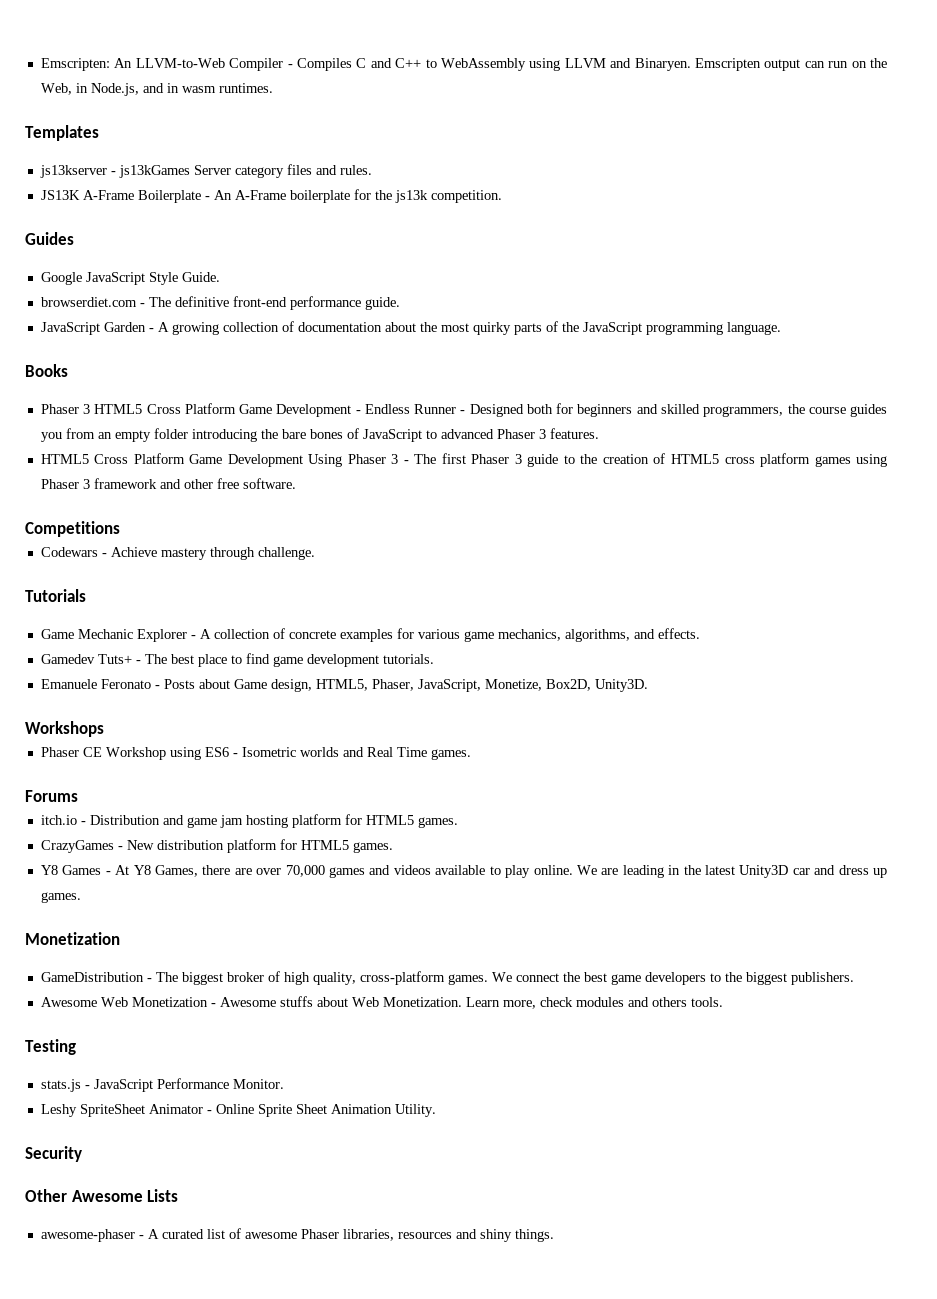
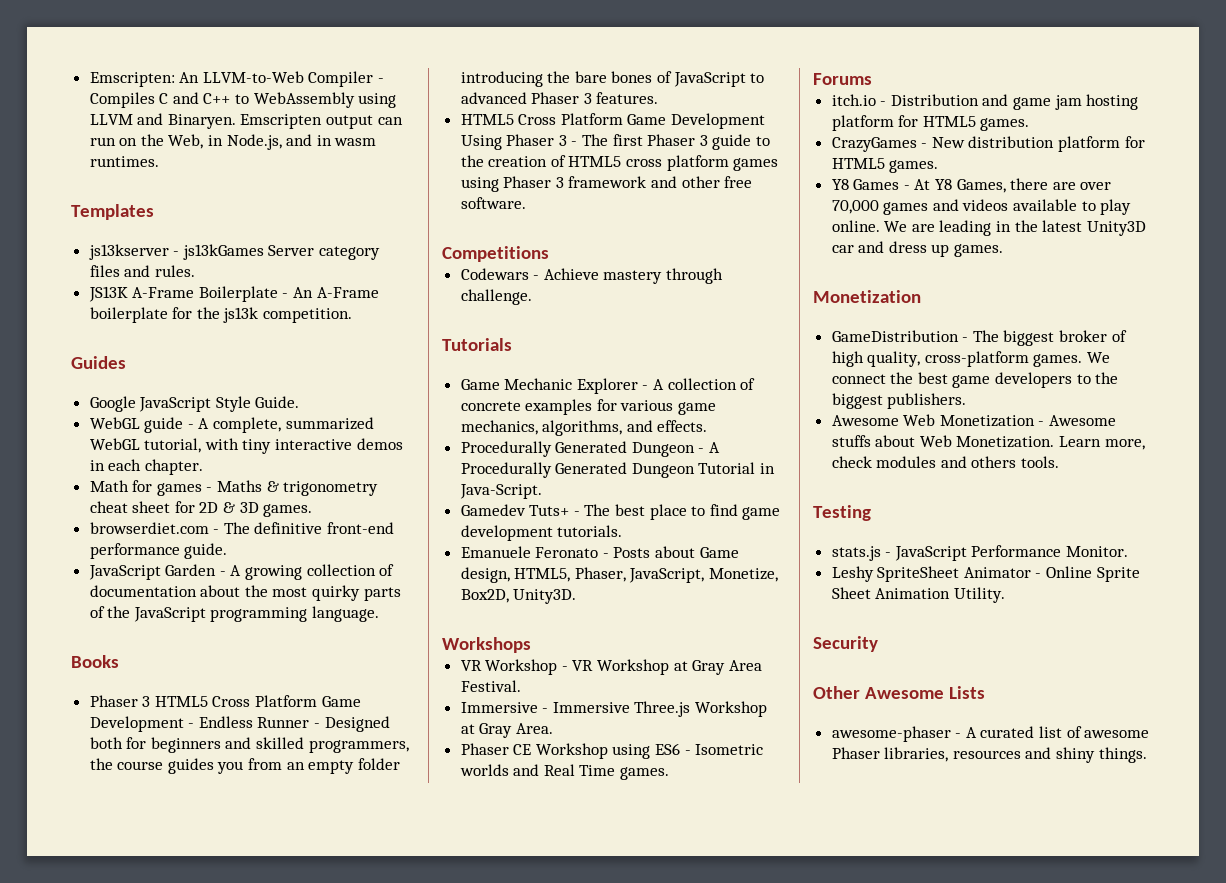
(220, 277) none -> [89,417,374,433] [89,438,403,454] [89,459,203,475] [89,480,379,496] [89,501,313,517] // WebGL guide - A complete, summarized WebGL tutorial, with tiny interactive demos in each chapter. // Math for games - Maths & trigonometry cheat sheet for 2D & 3D games.
(700, 633) none -> [460,441,721,457] [460,462,776,478] [459,484,542,499] // Procedurally Generated Dungeon - A Procedurally Generated Dungeon Tutorial in Java-Script.
(104, 729) none -> [460,659,762,675] [460,680,521,692] [460,701,768,717] [460,723,553,738] // VR Workshop - VR Workshop at Gray Area Festival. // Immersive - Immersive Three.js Workshop at Gray Area.

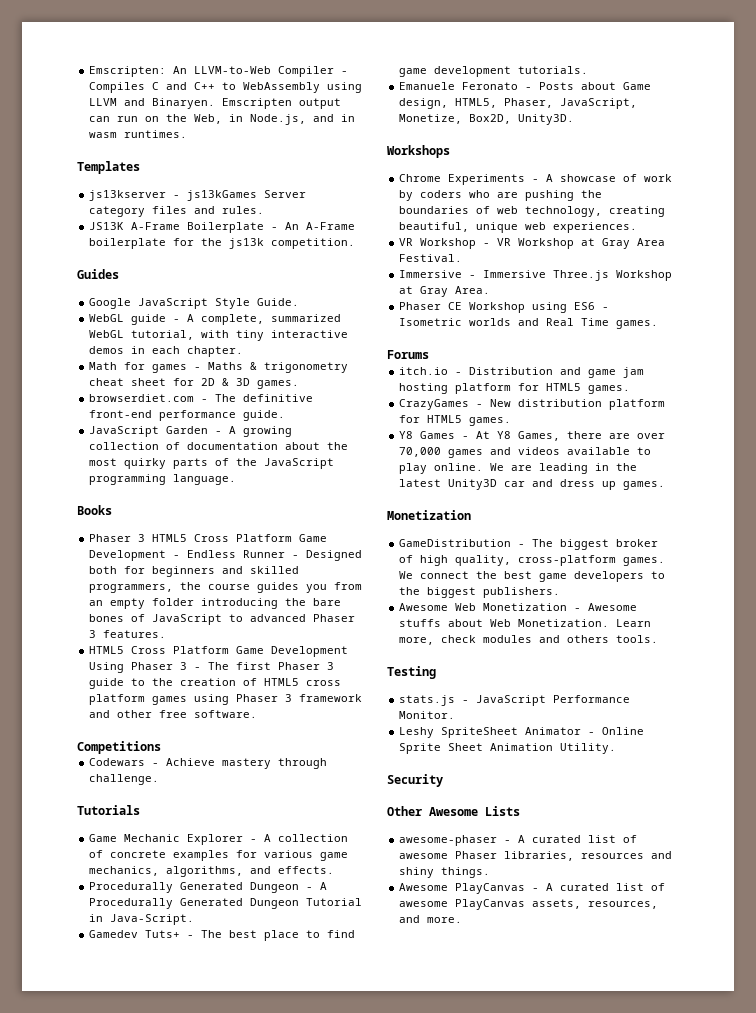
(531, 645) none -> [399,174,673,185] [399,190,603,201] [399,206,666,217] [399,222,638,233] // Chrome Experiments - A showcase of work by coders who are pushing the boundaries of web technology, creating beautiful, unique web experiences.
(1147, 755) none -> [399,883,666,894] [399,899,659,910] [399,915,463,923] // Awesome PlayCanvas - A curated list of awesome PlayCanvas assets, resources, and more.

